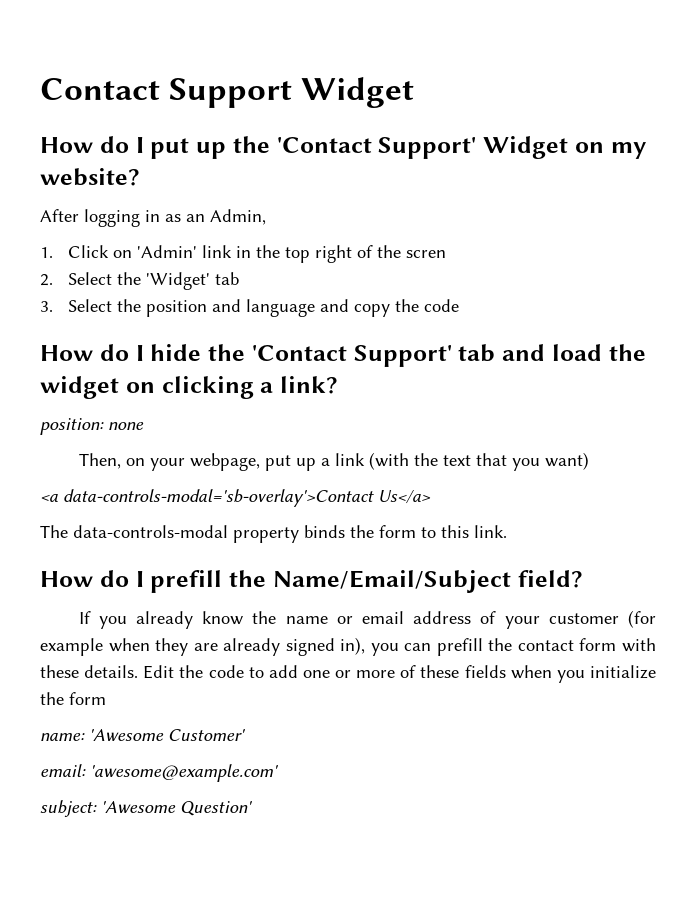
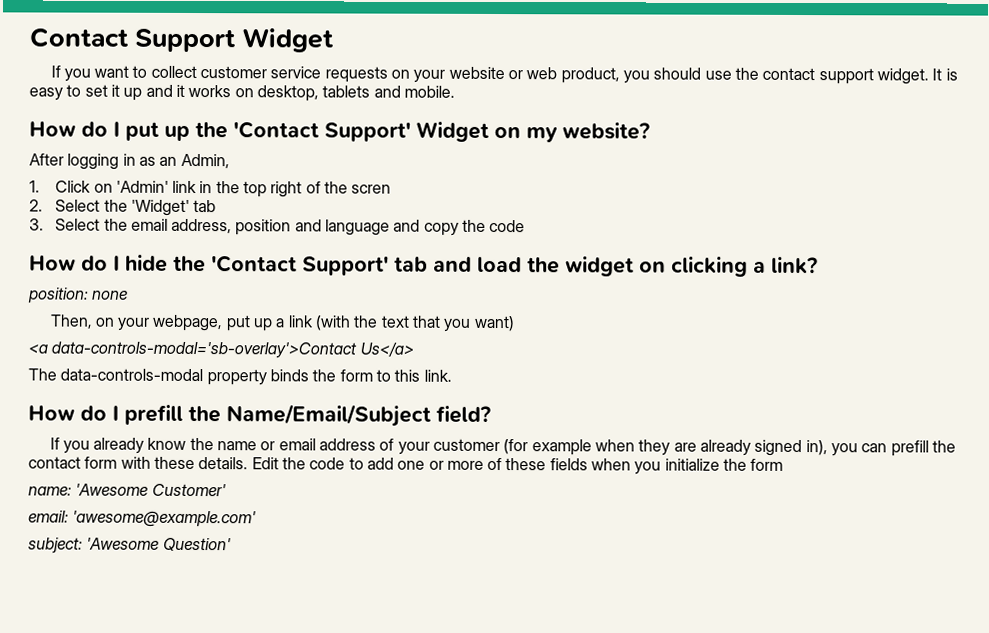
(415, 92) none -> [50,65,958,85] [29,84,455,102] // If you want to collect customer service requests on your website or web product, you should use the contact support widget. It is easy to set it up and it works on desktop, tablets and mobile.
(142, 305) none -> [130,218,233,234] email address,

